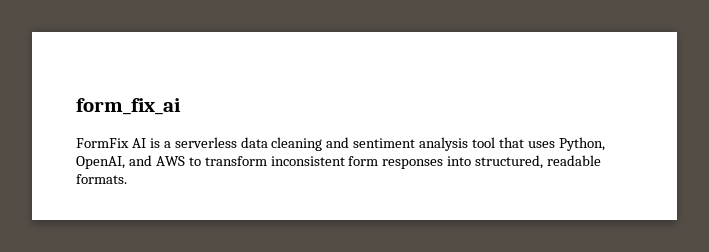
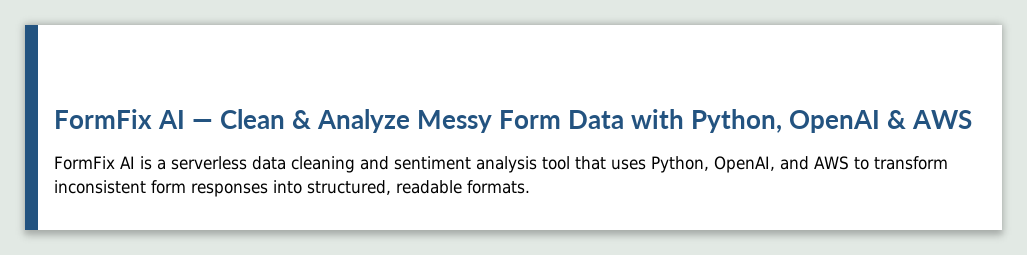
[76,98,181,115] form_fix_ai -> [54,109,973,133] FormFix AI — Clean & Analyze Messy Form Data with Python, OpenAI & AWS

